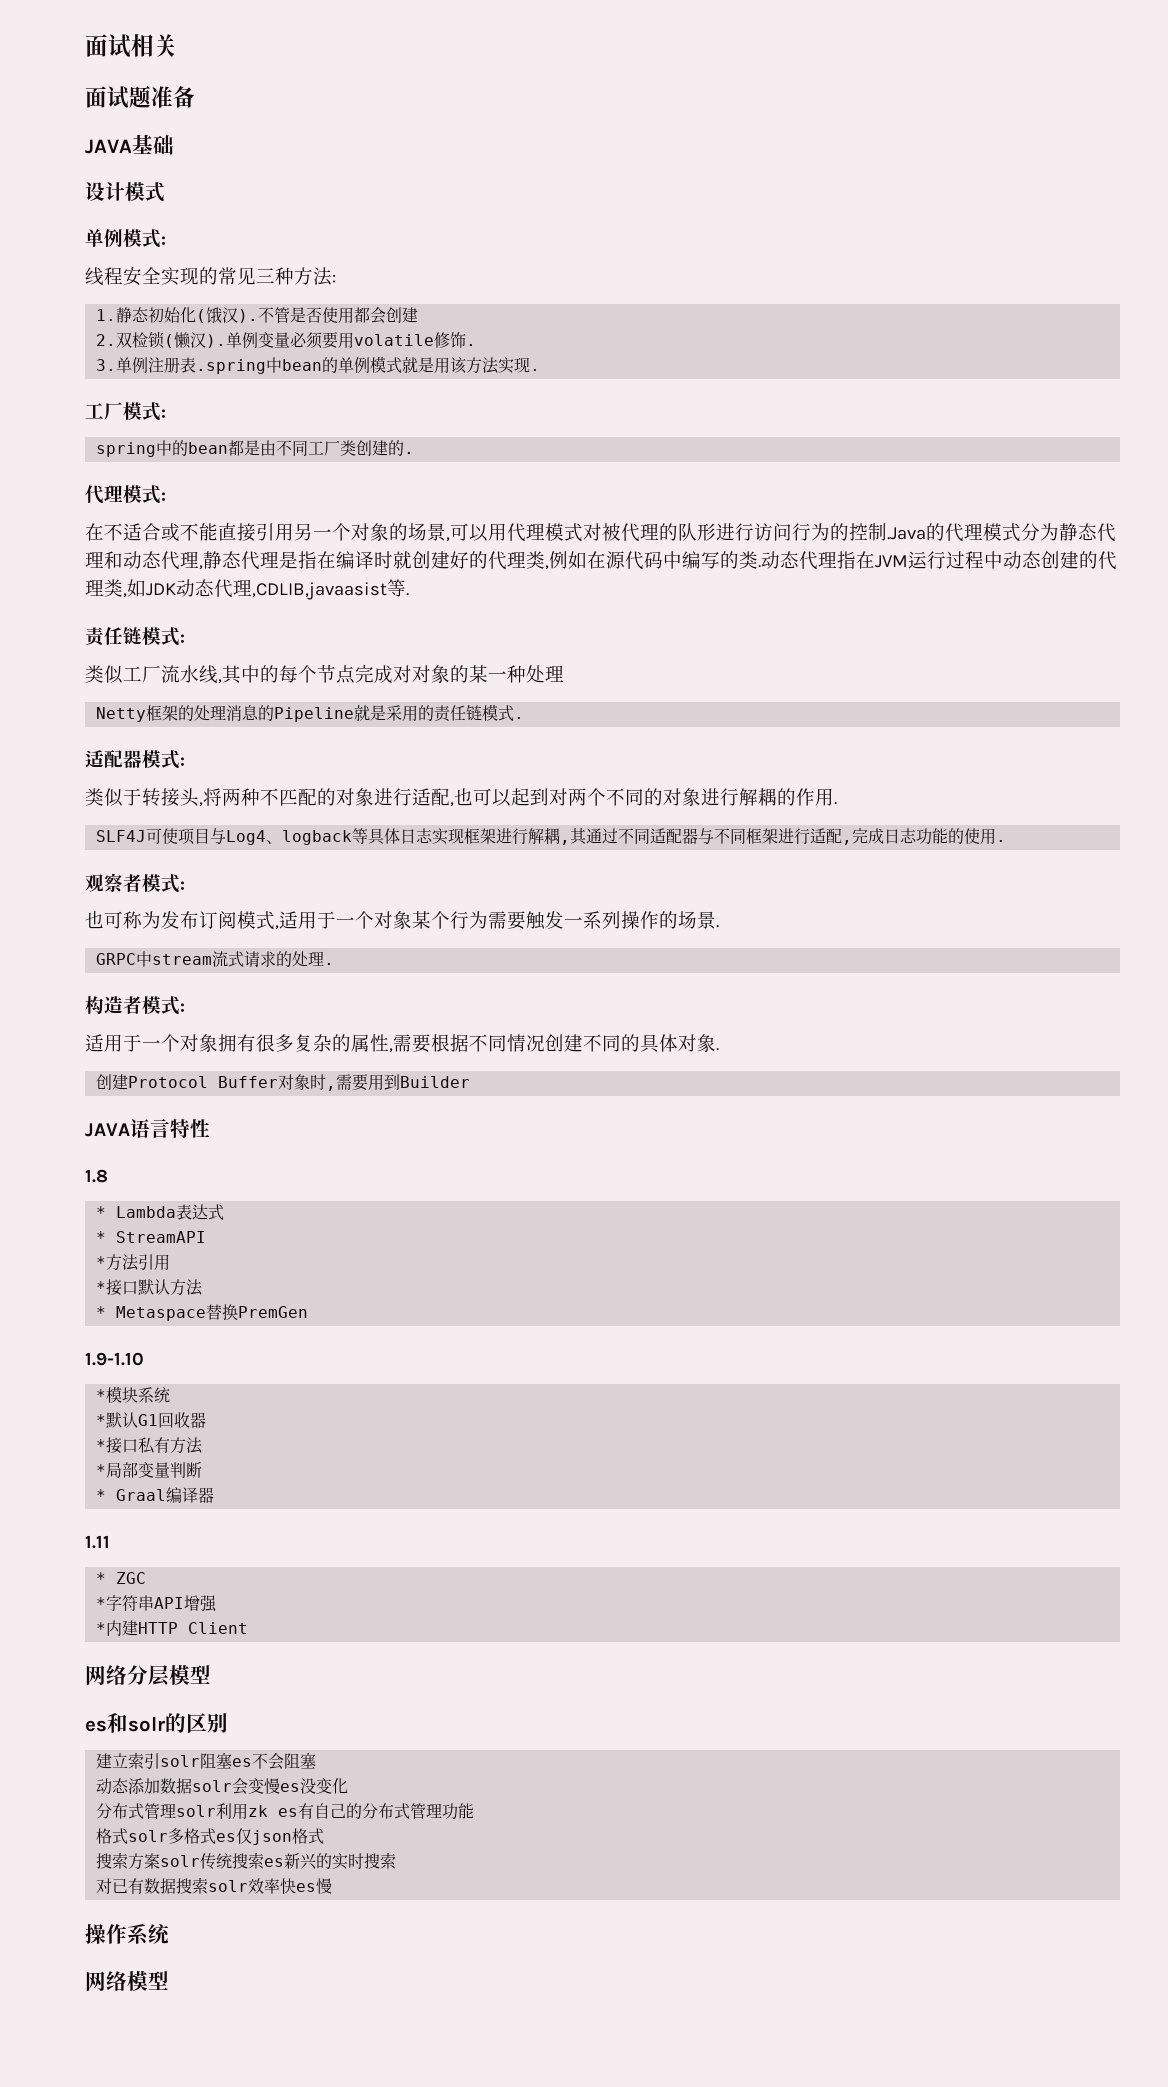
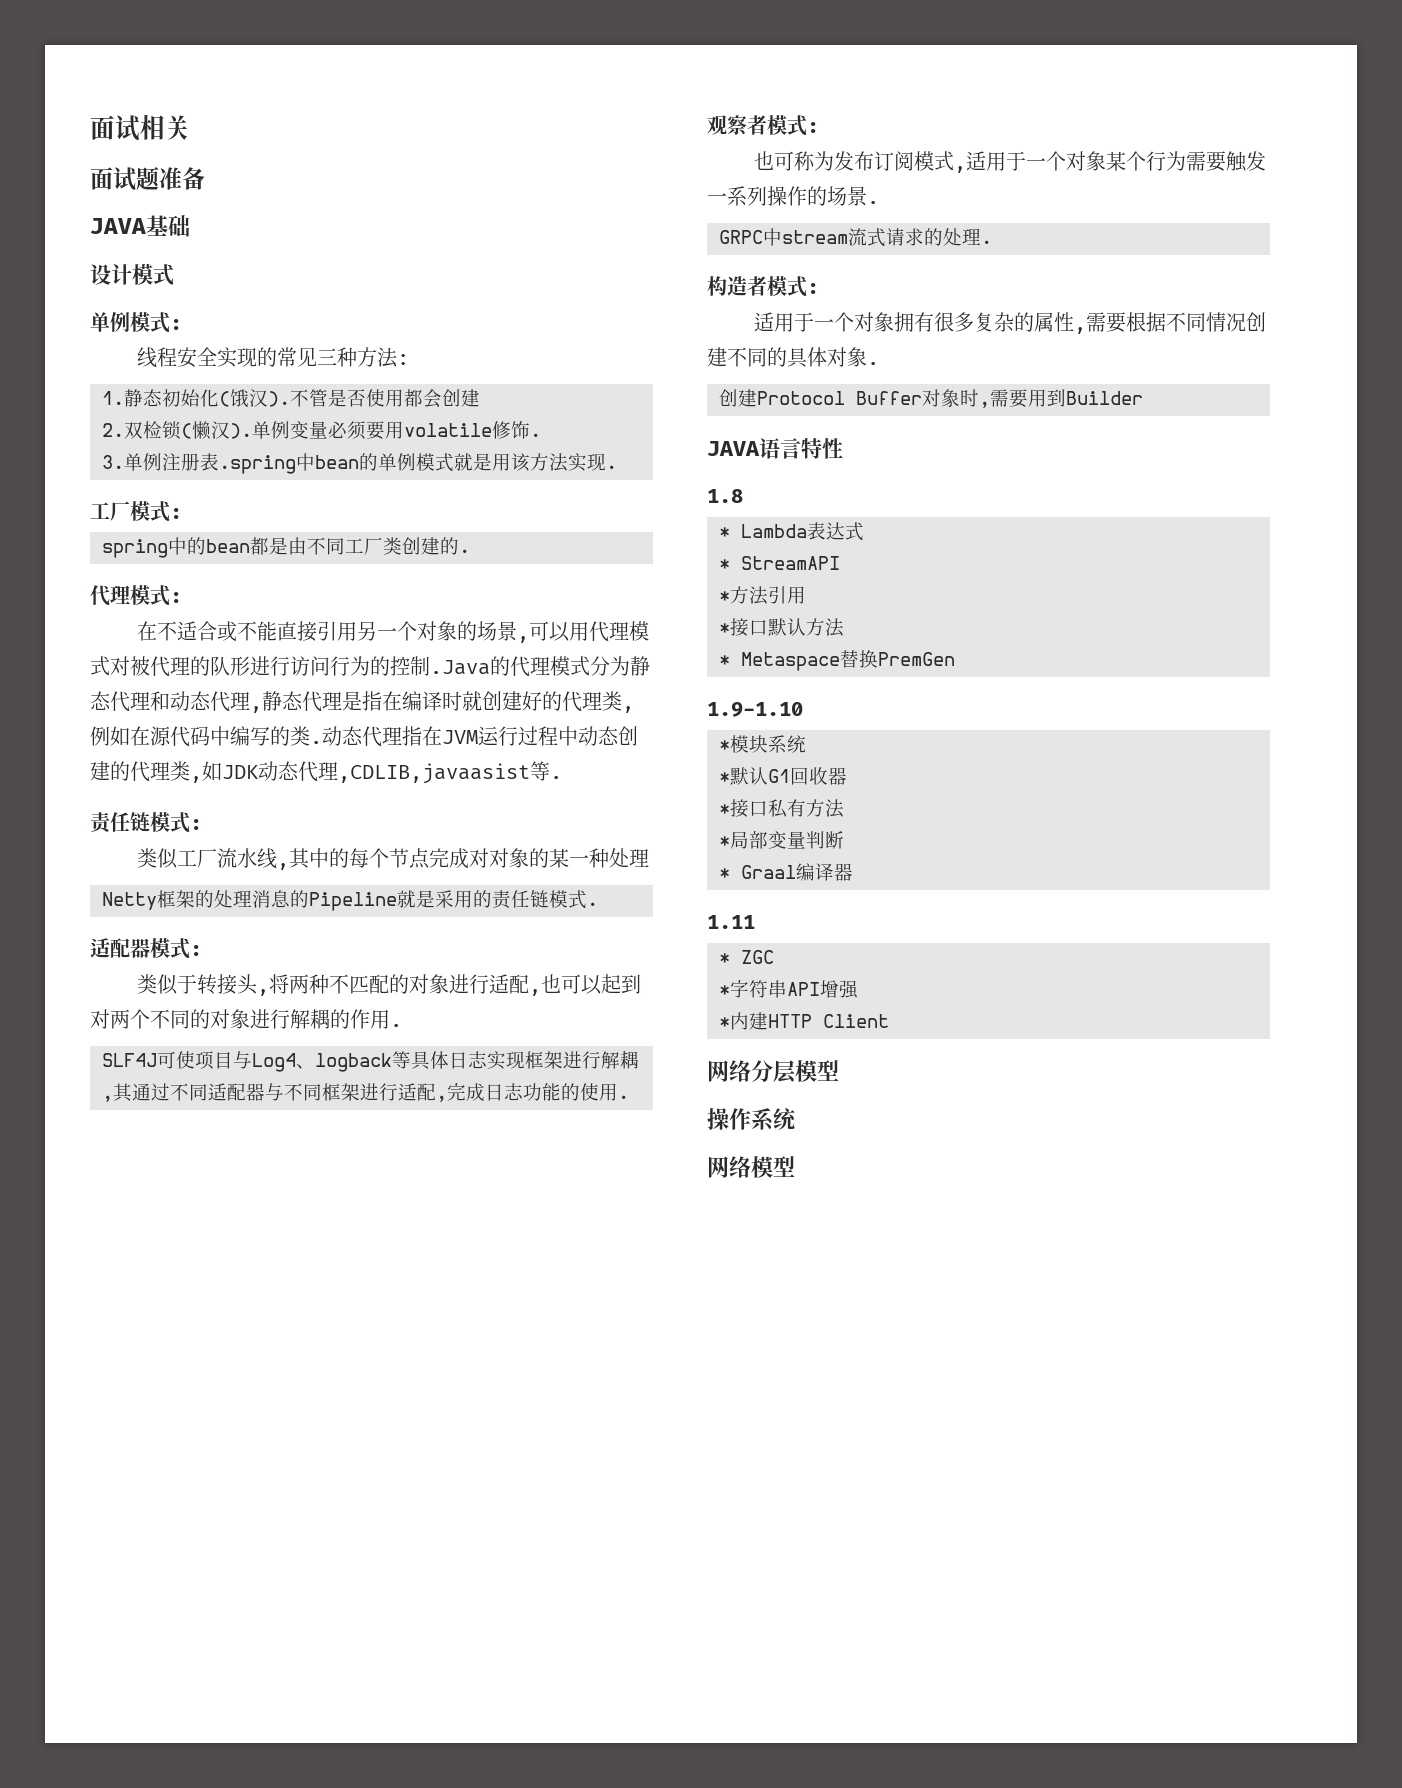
[85,1713,228,1733] [96,1752,317,1770] [96,1778,349,1795] [96,1803,475,1820] [96,1828,325,1845] [96,1852,397,1870] [96,1877,333,1894] // es和solr的区别 // 建立索引solr阻塞es不会阻塞 // 动态添加数据solr会变慢es没变化 // 分布式管理solr利用zk es有自己的分布式管理功能 // 格式solr多格式es仅json格式 // 搜索方案solr传统搜索es新兴的实时搜索 // 对已有数据搜索solr效率快es慢 -> (839, 1070) none

